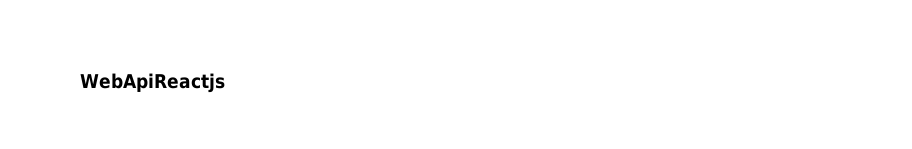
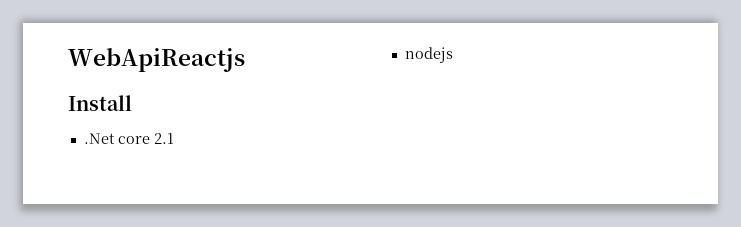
(225, 83) none -> [68,95,132,111] [83,133,174,144] [404,47,453,63] // Install // .Net core 2.1 // nodejs

